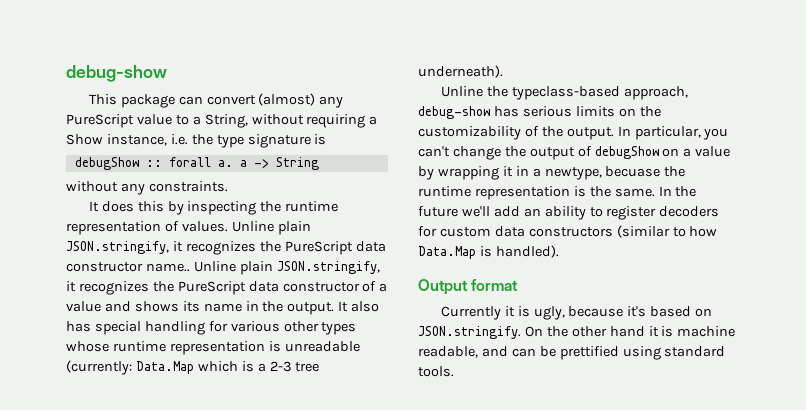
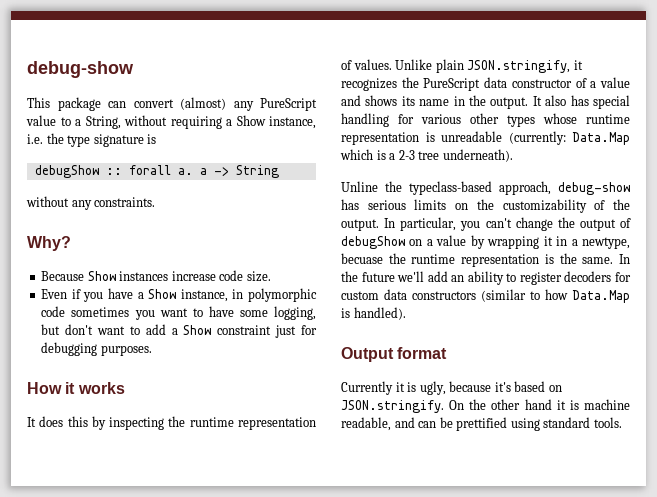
(228, 186) none -> [27,236,71,251] [41,270,271,282] [41,288,317,302] [41,306,316,320] [41,324,317,338] [41,342,152,356] [27,382,125,394] // Why? // Because Show instances increase code size. // Even if you have a Show instance, in polymorphic code sometimes you want to have some logging, but don't want to add a Show constraint just for debugging purposes. // How it works
[231,221,311,235] [66,241,386,255] [66,261,236,272] Unline plain JSON.stringify, it recognizes the PureScript data constructor name.. Unline -> [395,59,433,70] Unlike

